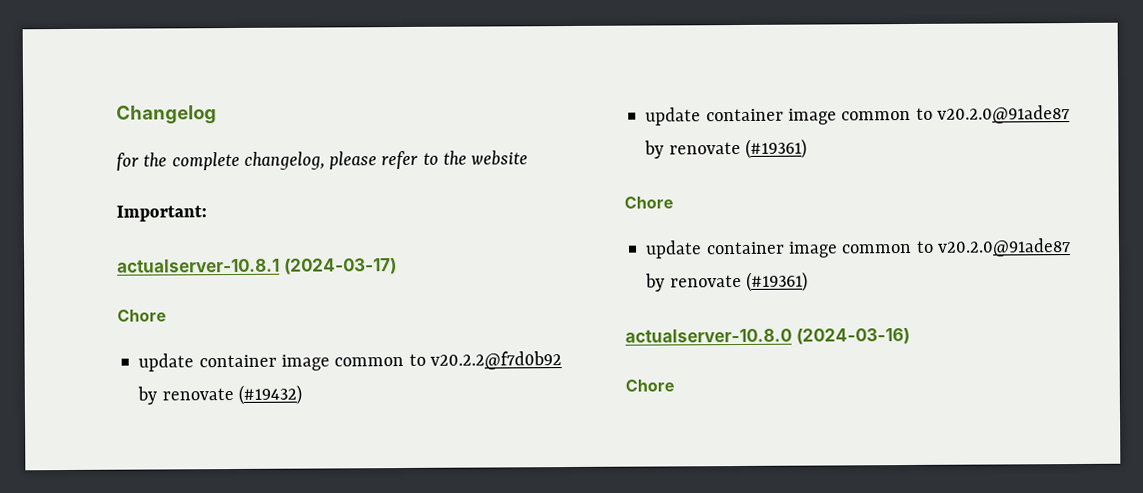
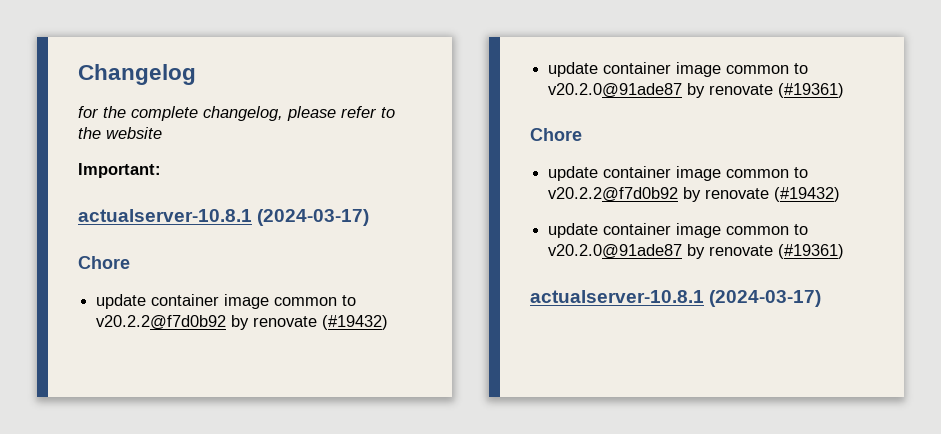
[645,238,1071,259] [645,271,808,292] [625,327,910,345] [625,379,675,392] // update container image common to v20.2.0@91ade87 by renovate (#19361) // actualserver-10.8.0 (2024-03-16) // Chore -> [548,166,809,181] [548,187,841,202] [548,223,809,238] [548,244,845,259] [530,290,822,307] // update container image common to v20.2.2@f7d0b92 by renovate (#19432) // update container image common to v20.2.0@91ade87 by renovate (#19361) // actualserver-10.8.1 (2024-03-17)

